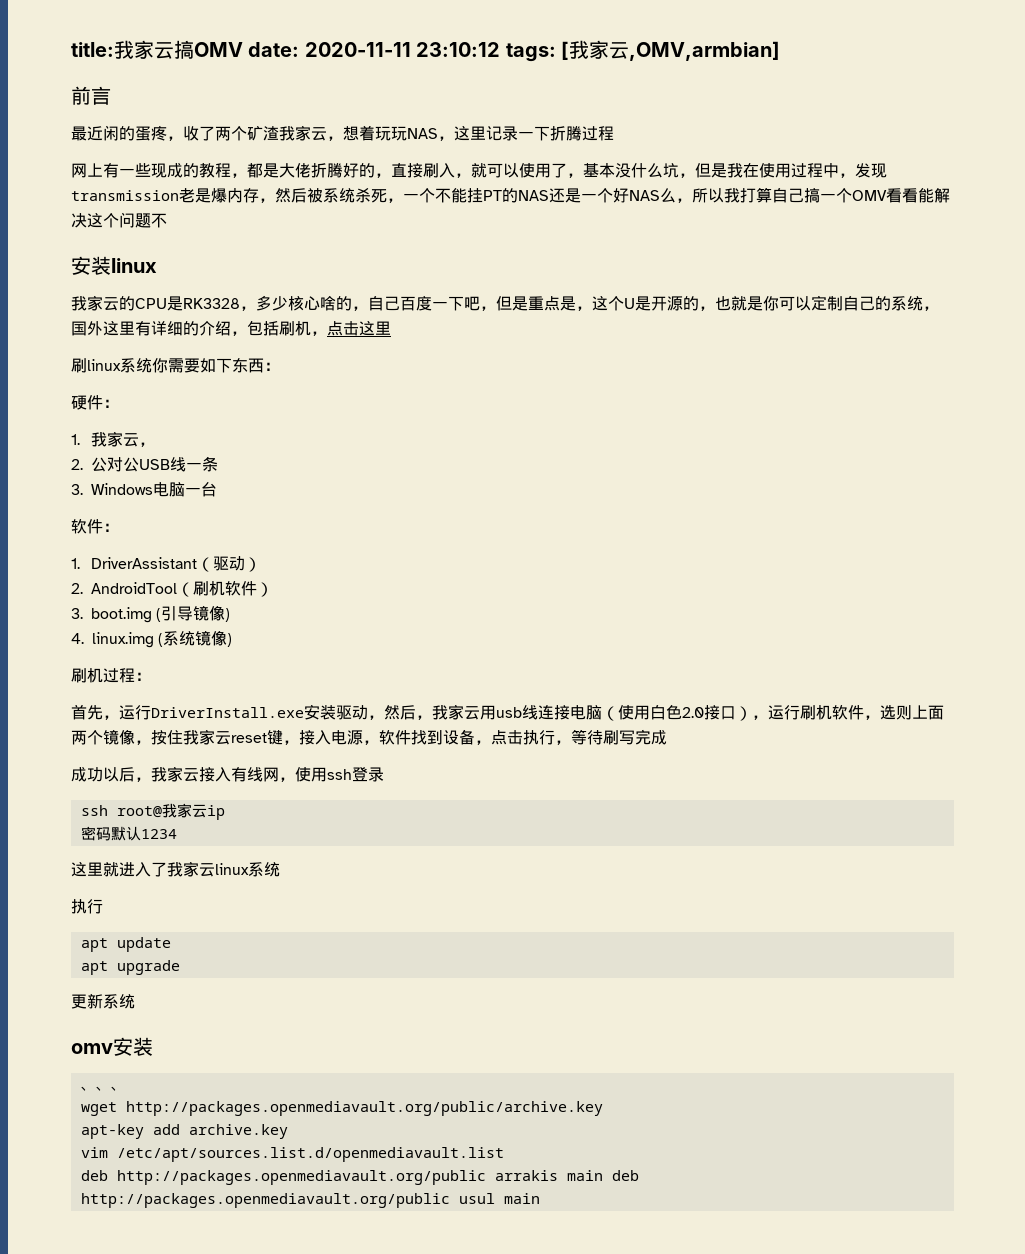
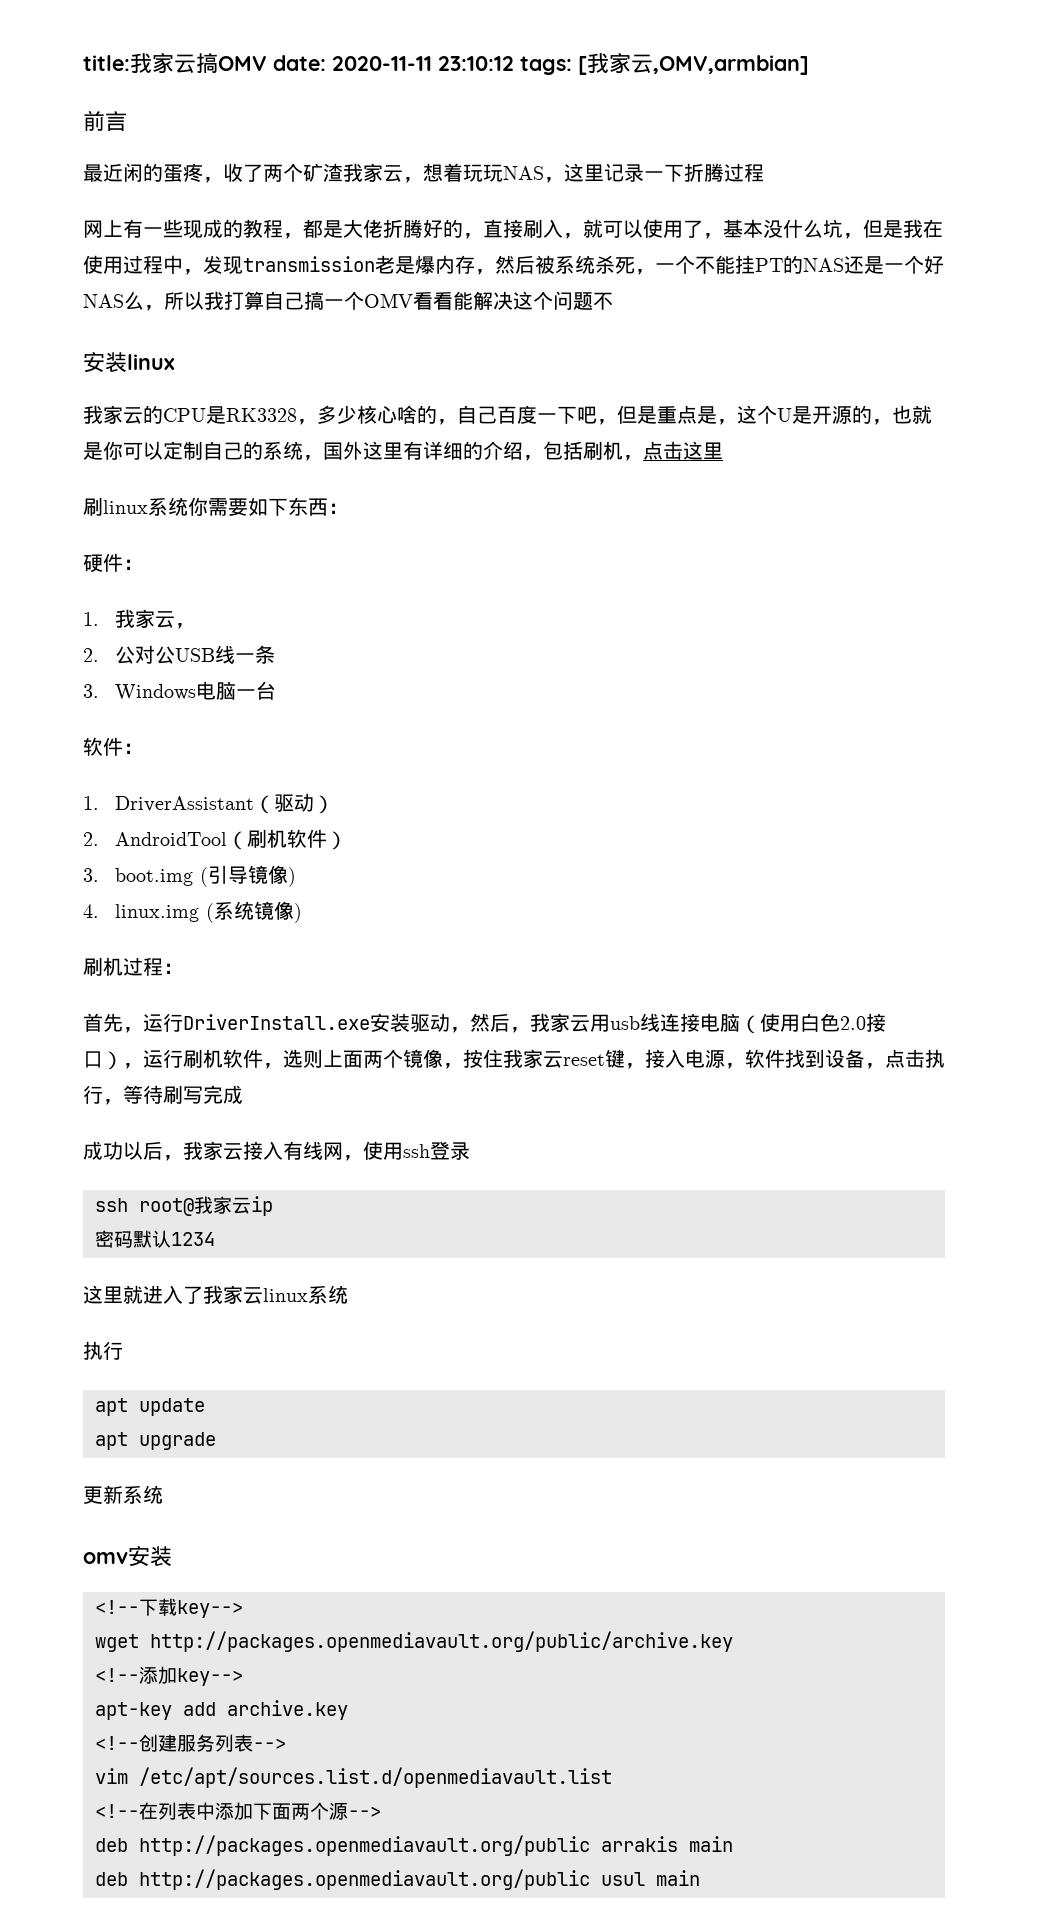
[80,1086,126,1091] 、、、 -> [95,1598,243,1618] <!--下载key-->
(603, 1108) none -> [95,1666,243,1686] // <!--添加key-->
[80,1147,504,1162] vim /etc/apt/sources.list.d/openmediavault.list -> [95,1734,286,1752] [95,1767,612,1788] [95,1802,381,1820] <!--创建服务列表--> // vim /etc/apt/sources.list.d/openmediavault.list // <!--在列表中添加下面两个源-->
(603, 1175) none -> (733, 1844) //

